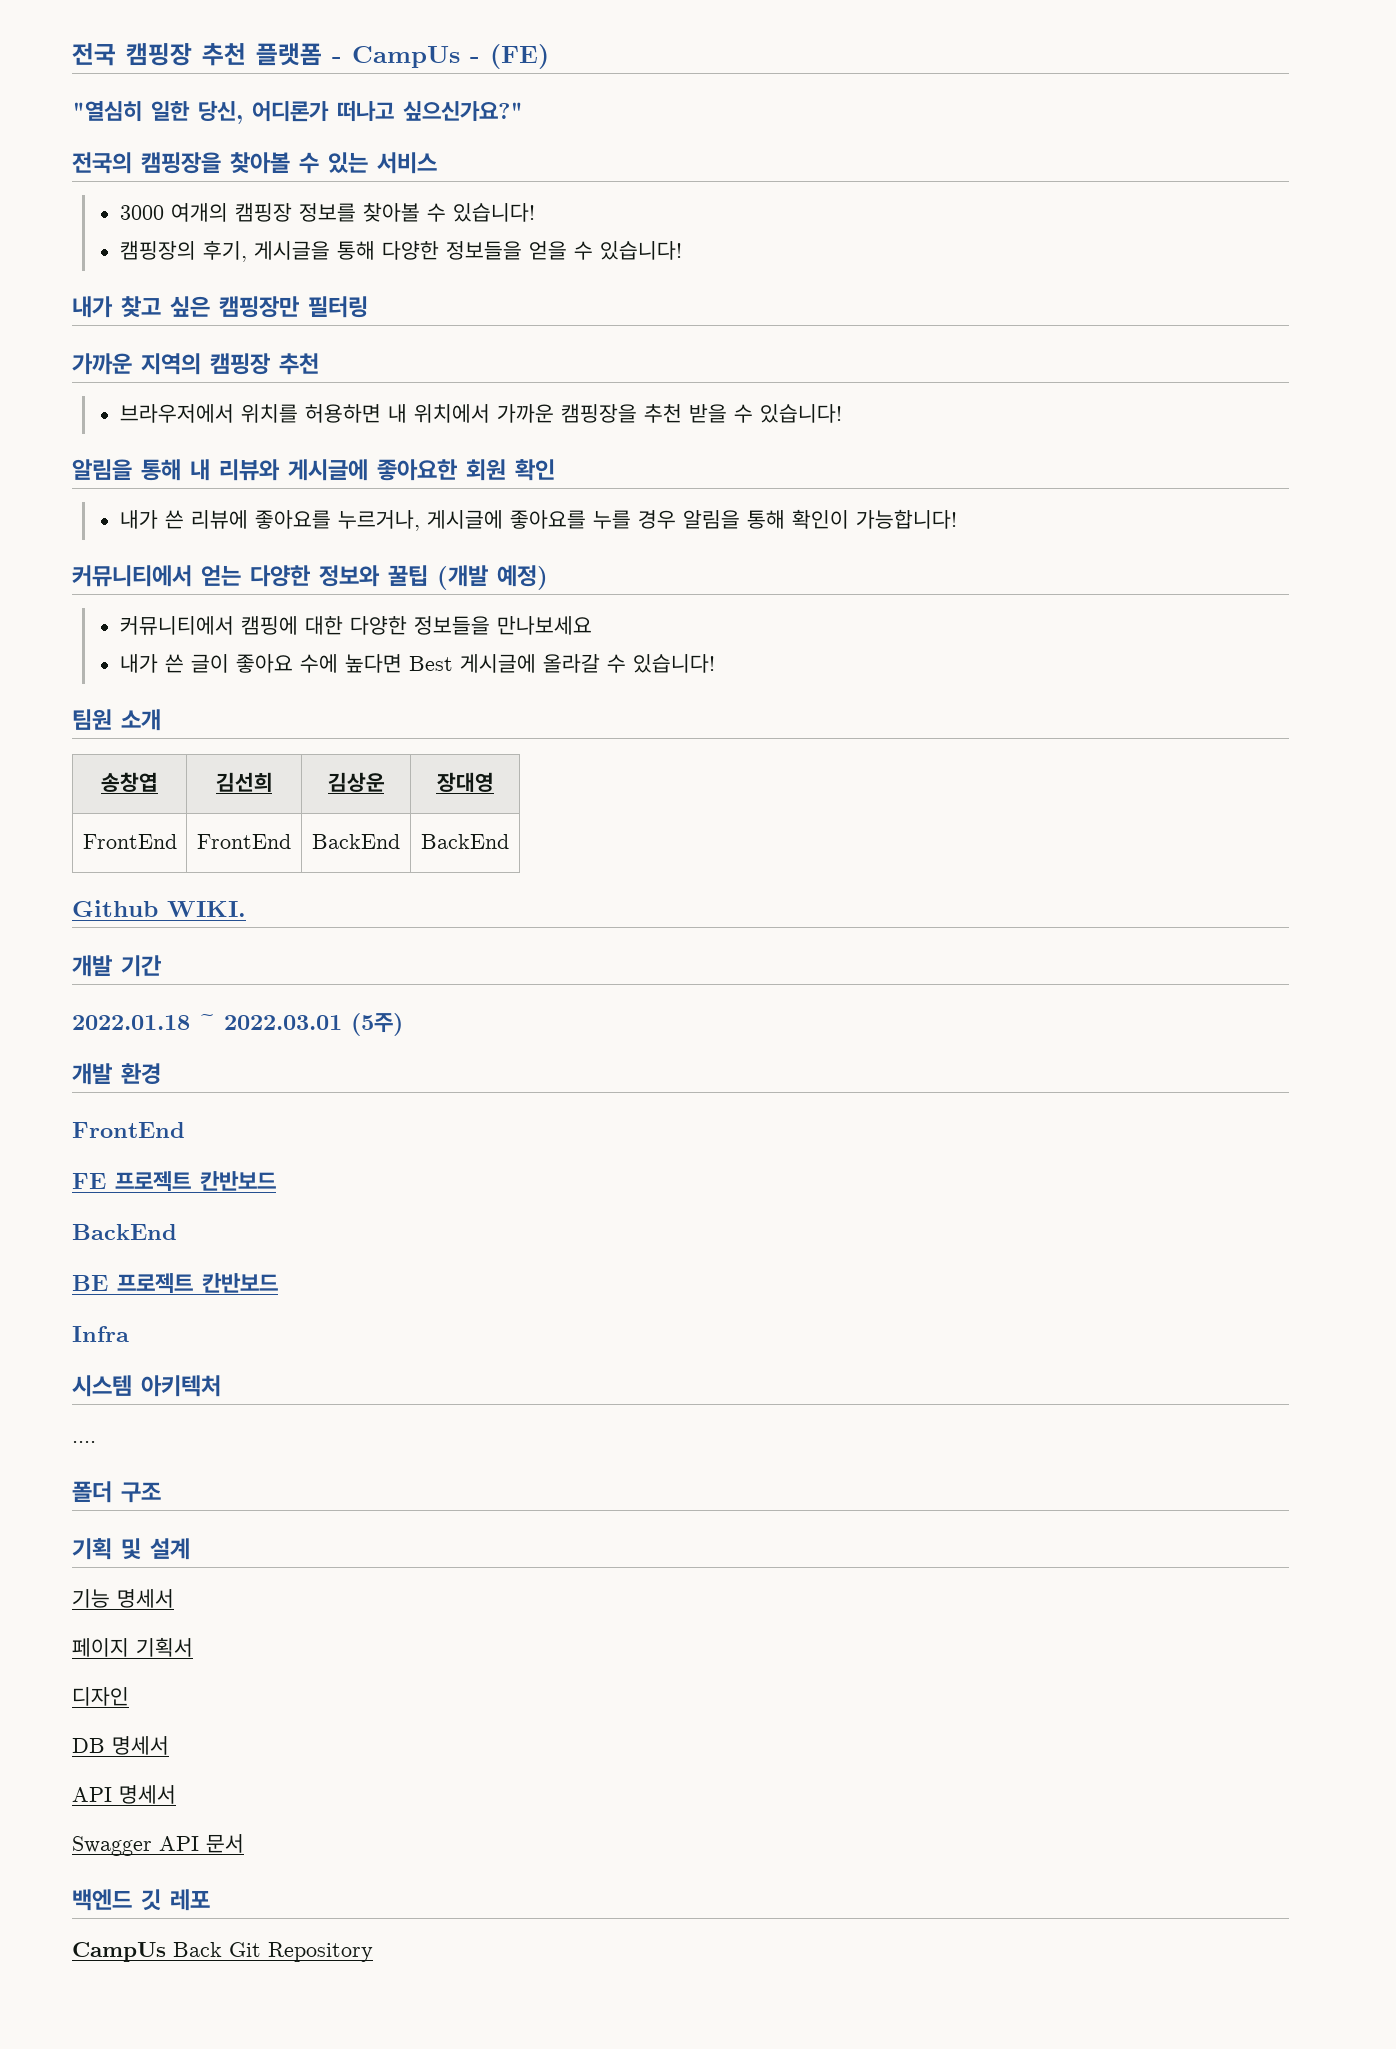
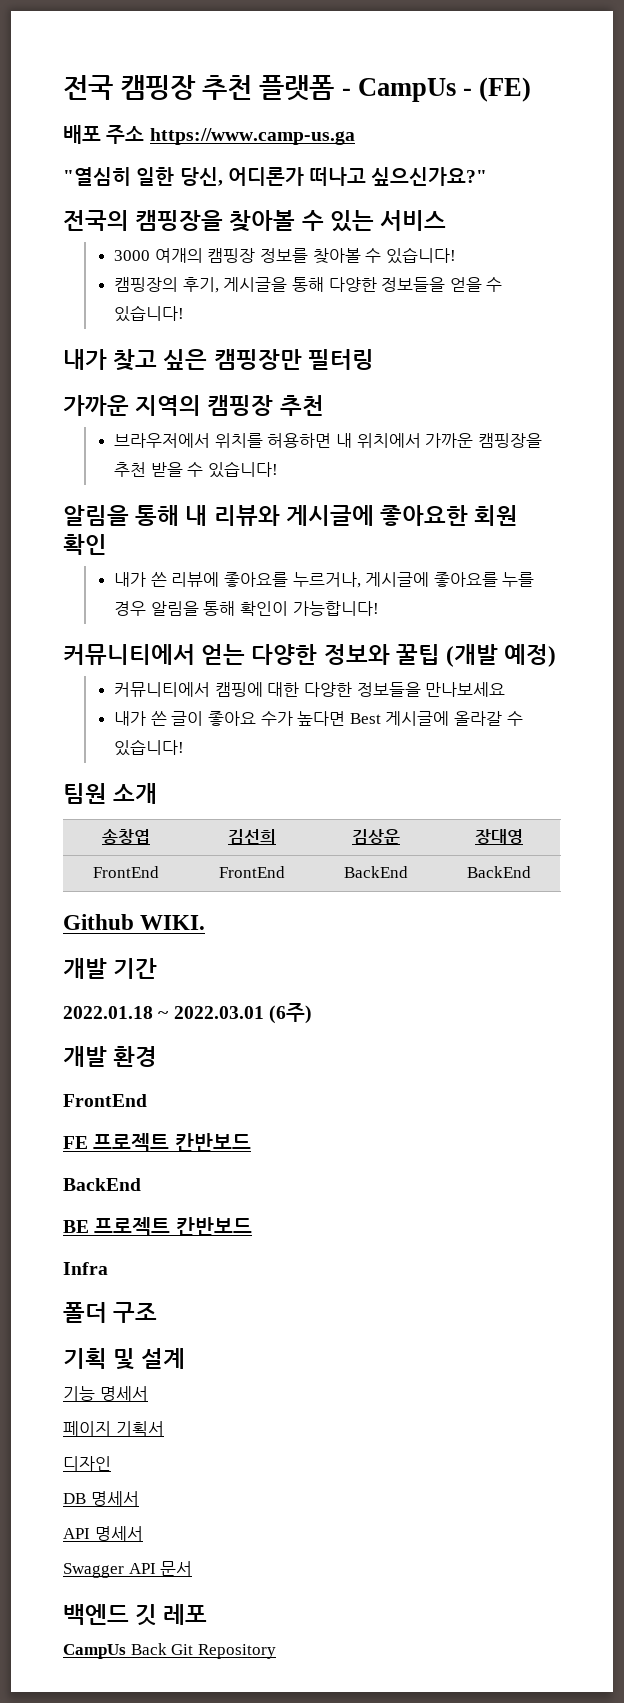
(549, 56) none -> [63,125,355,145] // 배포 주소 https://www.camp-us.ga
[300,654,339,673] 수에 -> [260,711,293,726] 수가
[351,1013,403,1036] (5주) -> [268,1003,312,1024] (6주)
[72,1375,221,1397] [72,1441,96,1443] // 시스템 아키텍처 // .... -> (108, 1268) none

